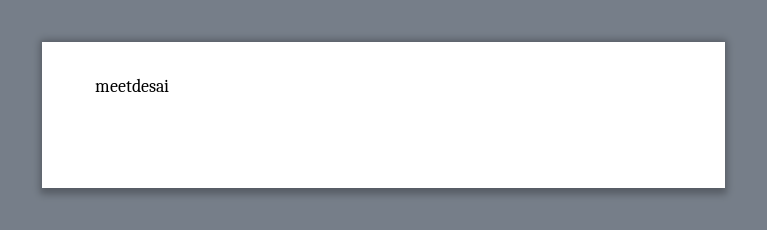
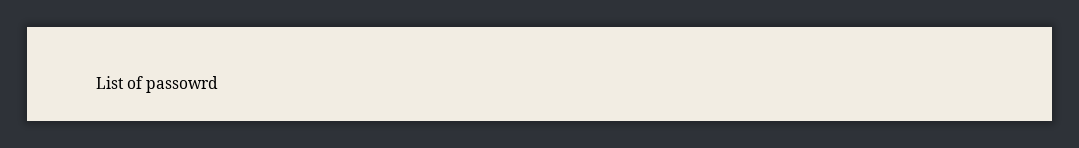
[95,78,169,92] meetdesai -> [96,76,219,93] List of passowrd

